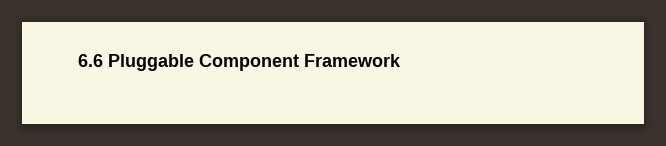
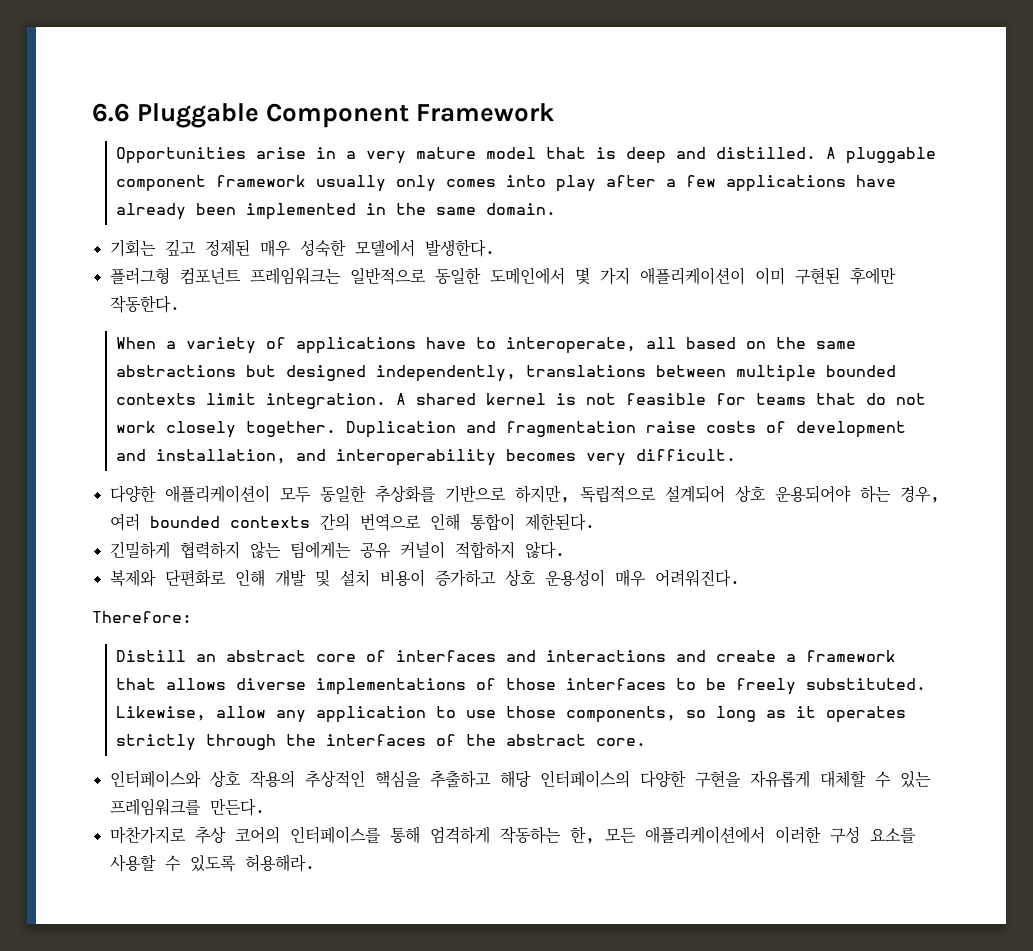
(401, 60) none -> [115,147,936,164] [115,175,896,192] [115,203,556,220] [109,239,495,257] [109,267,896,285] [109,295,180,313] [115,337,856,354] [115,365,896,382] [115,393,926,409] [115,421,906,438] [115,449,736,466] [109,485,940,503] [109,513,595,531] [109,541,565,559] [109,569,740,587] [92,611,192,623] [115,650,896,662] [115,678,926,695] [115,706,906,723] [115,734,646,751] [109,770,931,788] [109,798,265,816] [109,826,916,844] [109,854,315,872] // Opportunities arise in a very mature model that is deep and distilled. A pluggable component framework usually only comes into play after a few applications have already been implemented in the same domain. // 기회는 깊고 정제된 매우 성숙한 모델에서 발생한다. // 플러그형 컴포넌트 프레임워크는 일반적으로 동일한 도메인에서 몇 가지 애플리케이션이 이미 구현된 후에만 작동한다. // When a variety of applications have to interoperate, all based on the same abstractions but designed independently, translations between multiple bounded contexts limit integration. A shared kernel is not feasible for teams that do not work closely together. Duplication and fragmentation raise costs of development and installation, and interoperability becomes very difficult. // 다양한 애플리케이션이 모두 동일한 추상화를 기반으로 하지만, 독립적으로 설계되어 상호 운용되어야 하는 경우, 여러 bounded contexts 간의 번역으로 인해 통합이 제한된다. // 긴밀하게 협력하지 않는 팀에게는 공유 커널이 적합하지 않다. // 복제와 단편화로 인해 개발 및 설치 비용이 증가하고 상호 운용성이 매우 어려워진다. // Therefore: // Distill an abstract core of interfaces and interactions and create a framework that allows diverse implementations of those interfaces to be freely substituted. Likewise, allow any application to use those components, so long as it operates strictly through the interfaces of the abstract core. // 인터페이스와 상호 작용의 추상적인 핵심을 추출하고 해당 인터페이스의 다양한 구현을 자유롭게 대체할 수 있는 프레임워크를 만든다. // 마찬가지로 추상 코어의 인터페이스를 통해 엄격하게 작동하는 한, 모든 애플리케이션에서 이러한 구성 요소를 사용할 수 있도록 허용해라.

